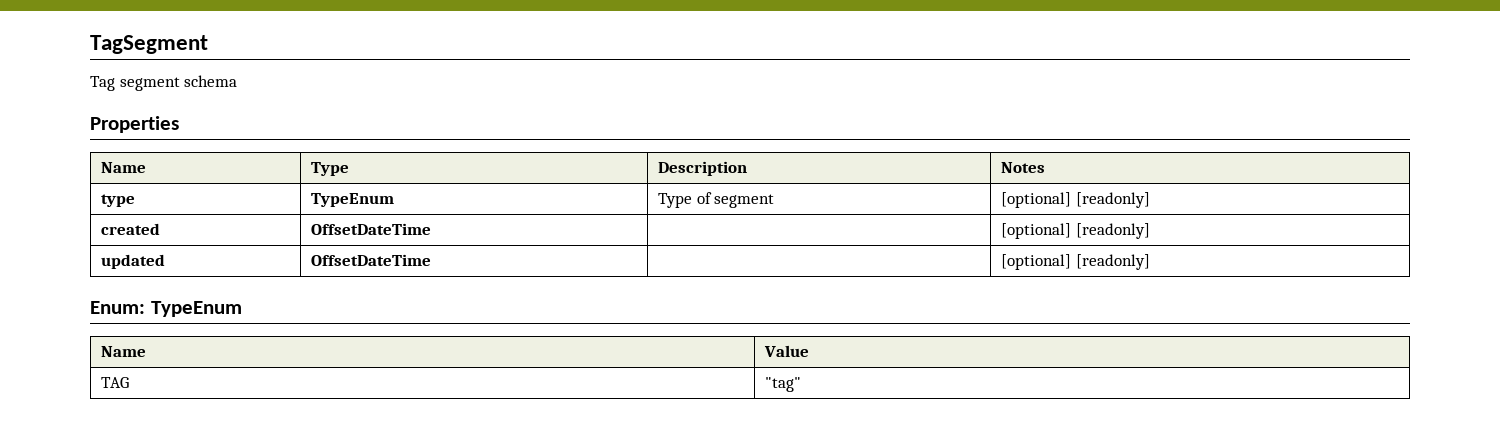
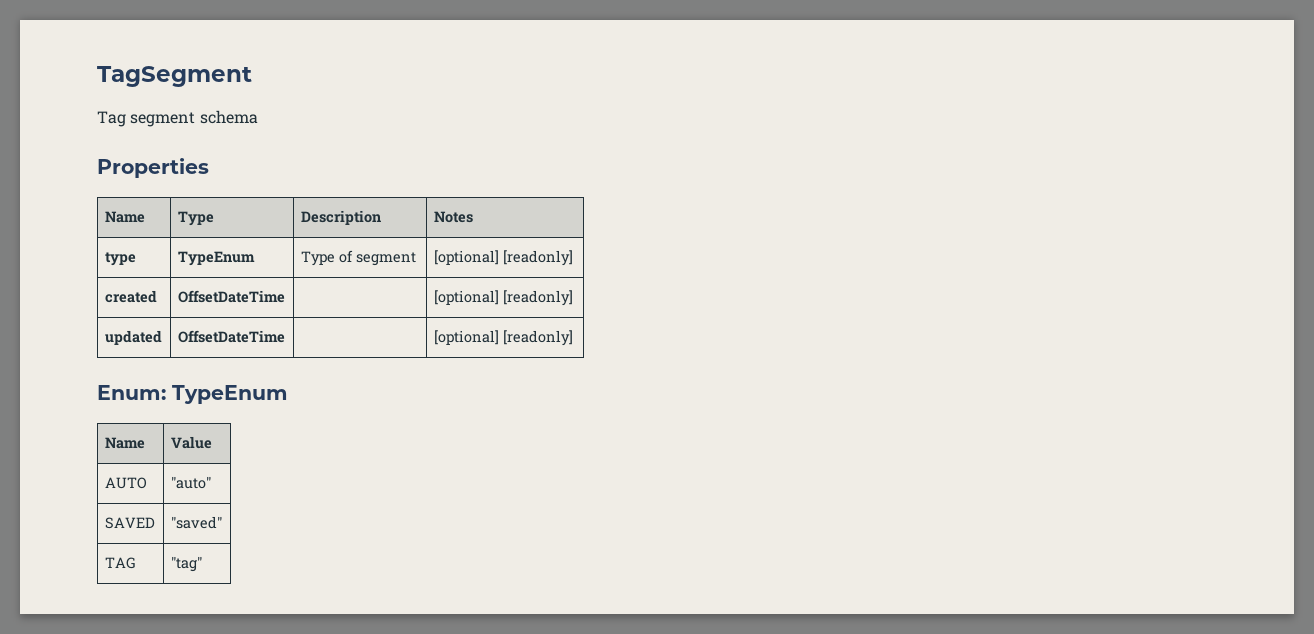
(810, 351) none -> [104,477,147,489] [170,476,211,489] [104,517,155,529] [170,516,222,529] // AUTO | "auto" // SAVED | "saved"

